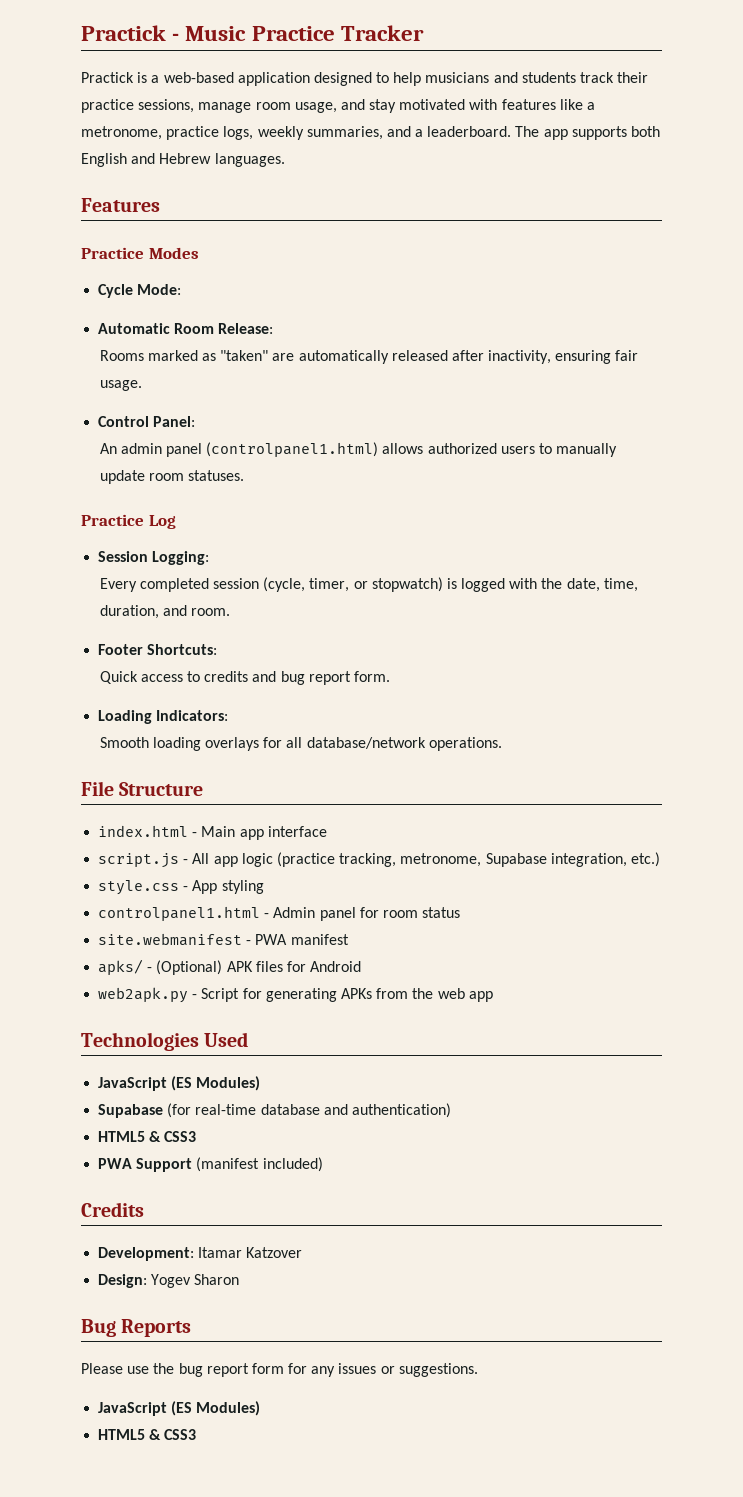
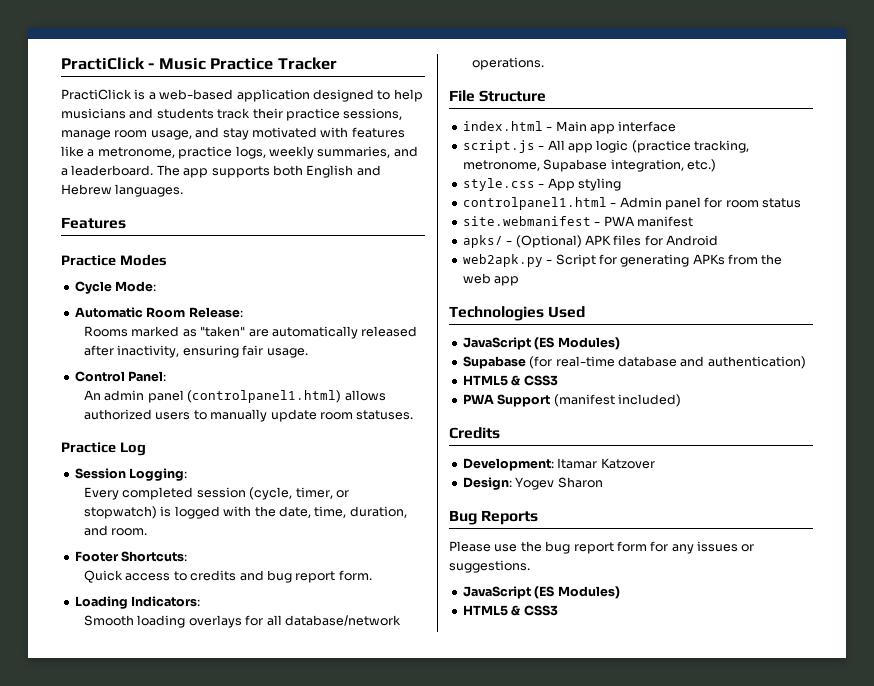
[81,25,166,41] Practick -> [61,57,145,70] PractiClick
[81,72,134,83] Practick -> [61,89,132,100] PractiClick

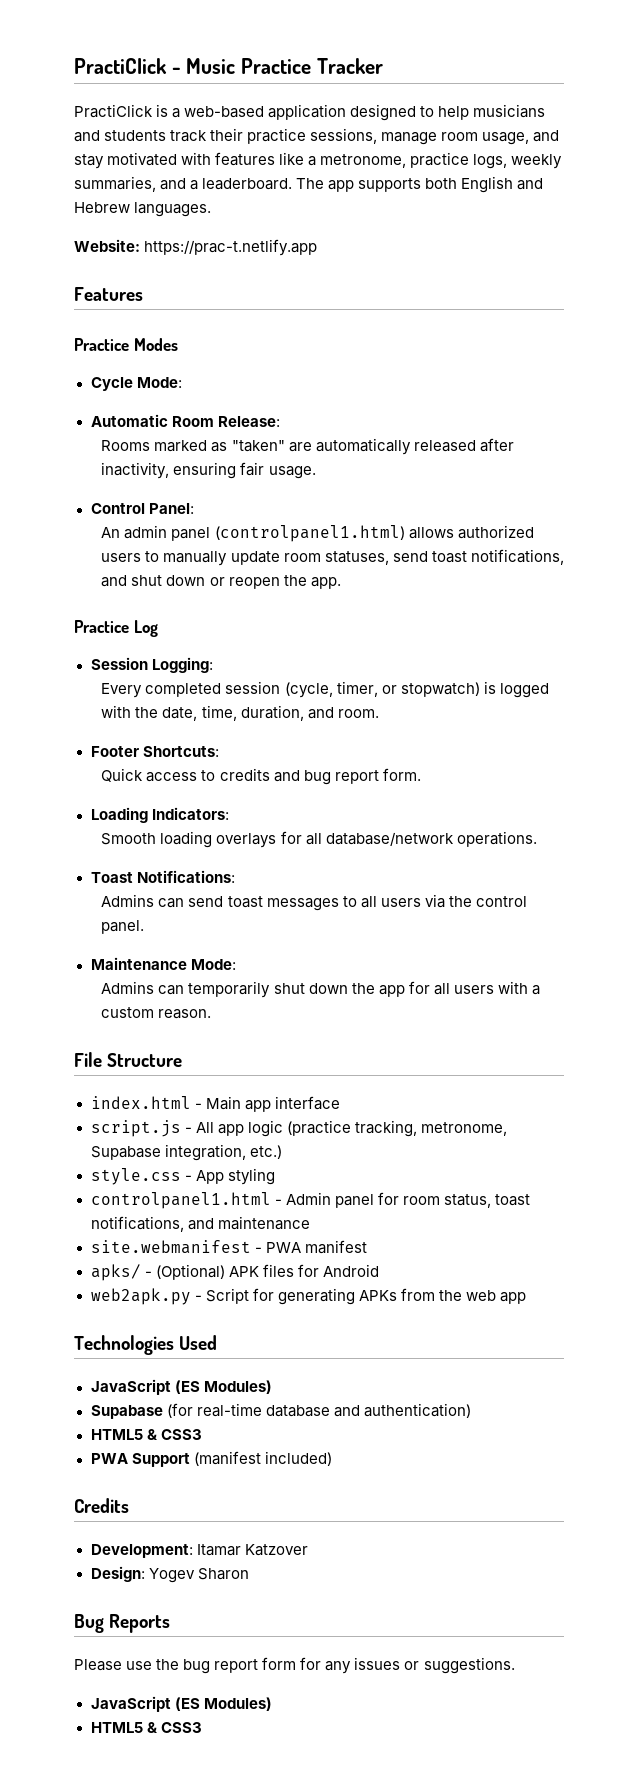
(184, 190) none -> [74,239,318,256] // Website: https://prac-t.netlify.app
[356,410,414,420] statuses. -> [324,549,564,565] [101,575,341,589] statuses, send toast notifications, and shut down or reopen the app.
(545, 63) none -> [90,870,235,883] [101,894,527,911] [101,920,145,934] [90,957,236,970] [101,981,540,998] [101,1007,212,1019] // Toast Notifications: // Admins can send toast messages to all users via the control panel. // Maintenance Mode: // Admins can temporarily shut down the app for all users with a custom reason.
[762,198,801,208] status -> [443,1194,530,1208] [90,1216,310,1232] status, toast notifications, and maintenance

